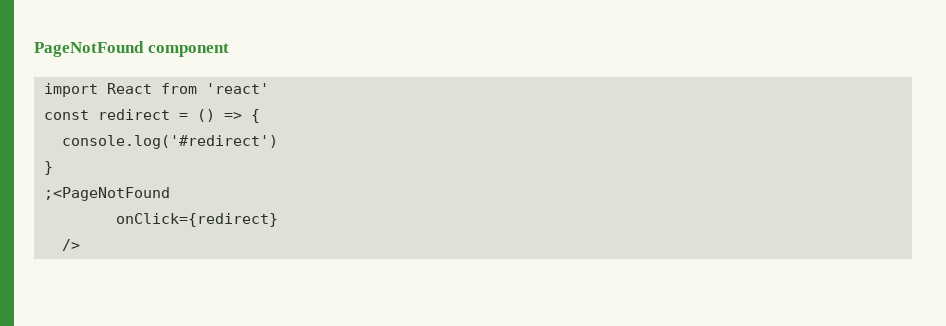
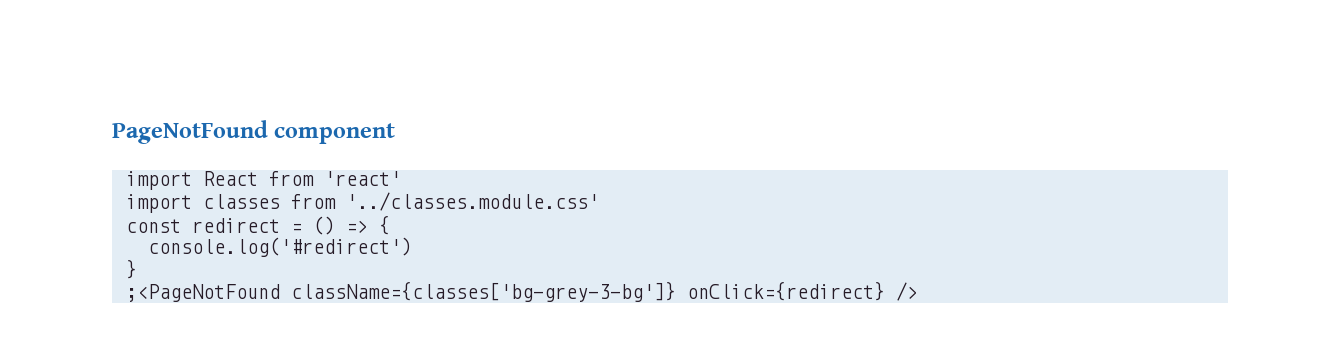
(270, 88) none -> [126,192,600,213] // import classes from '../classes.module.css'
(171, 194) // -> [291,281,677,302] className={classes['bg-grey-3-bg']}
(279, 220) // -> (886, 291) none

